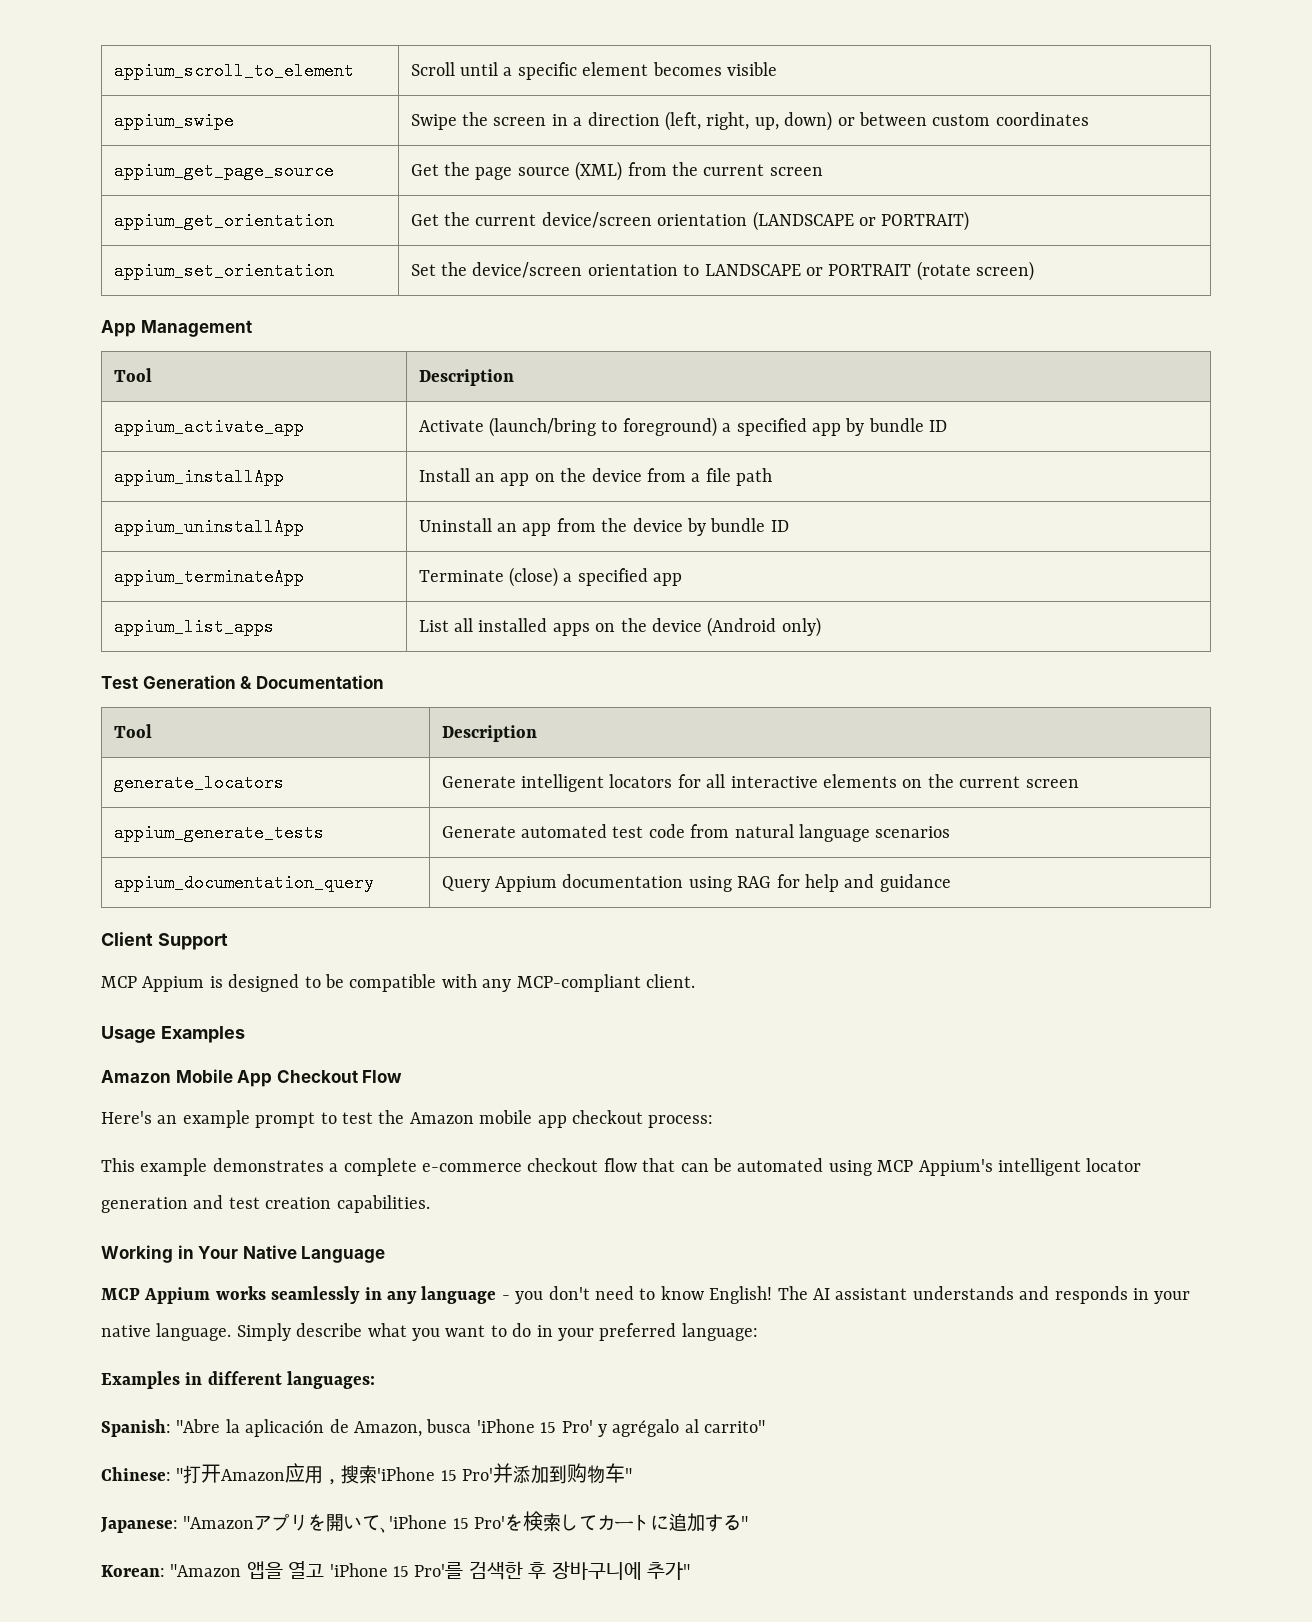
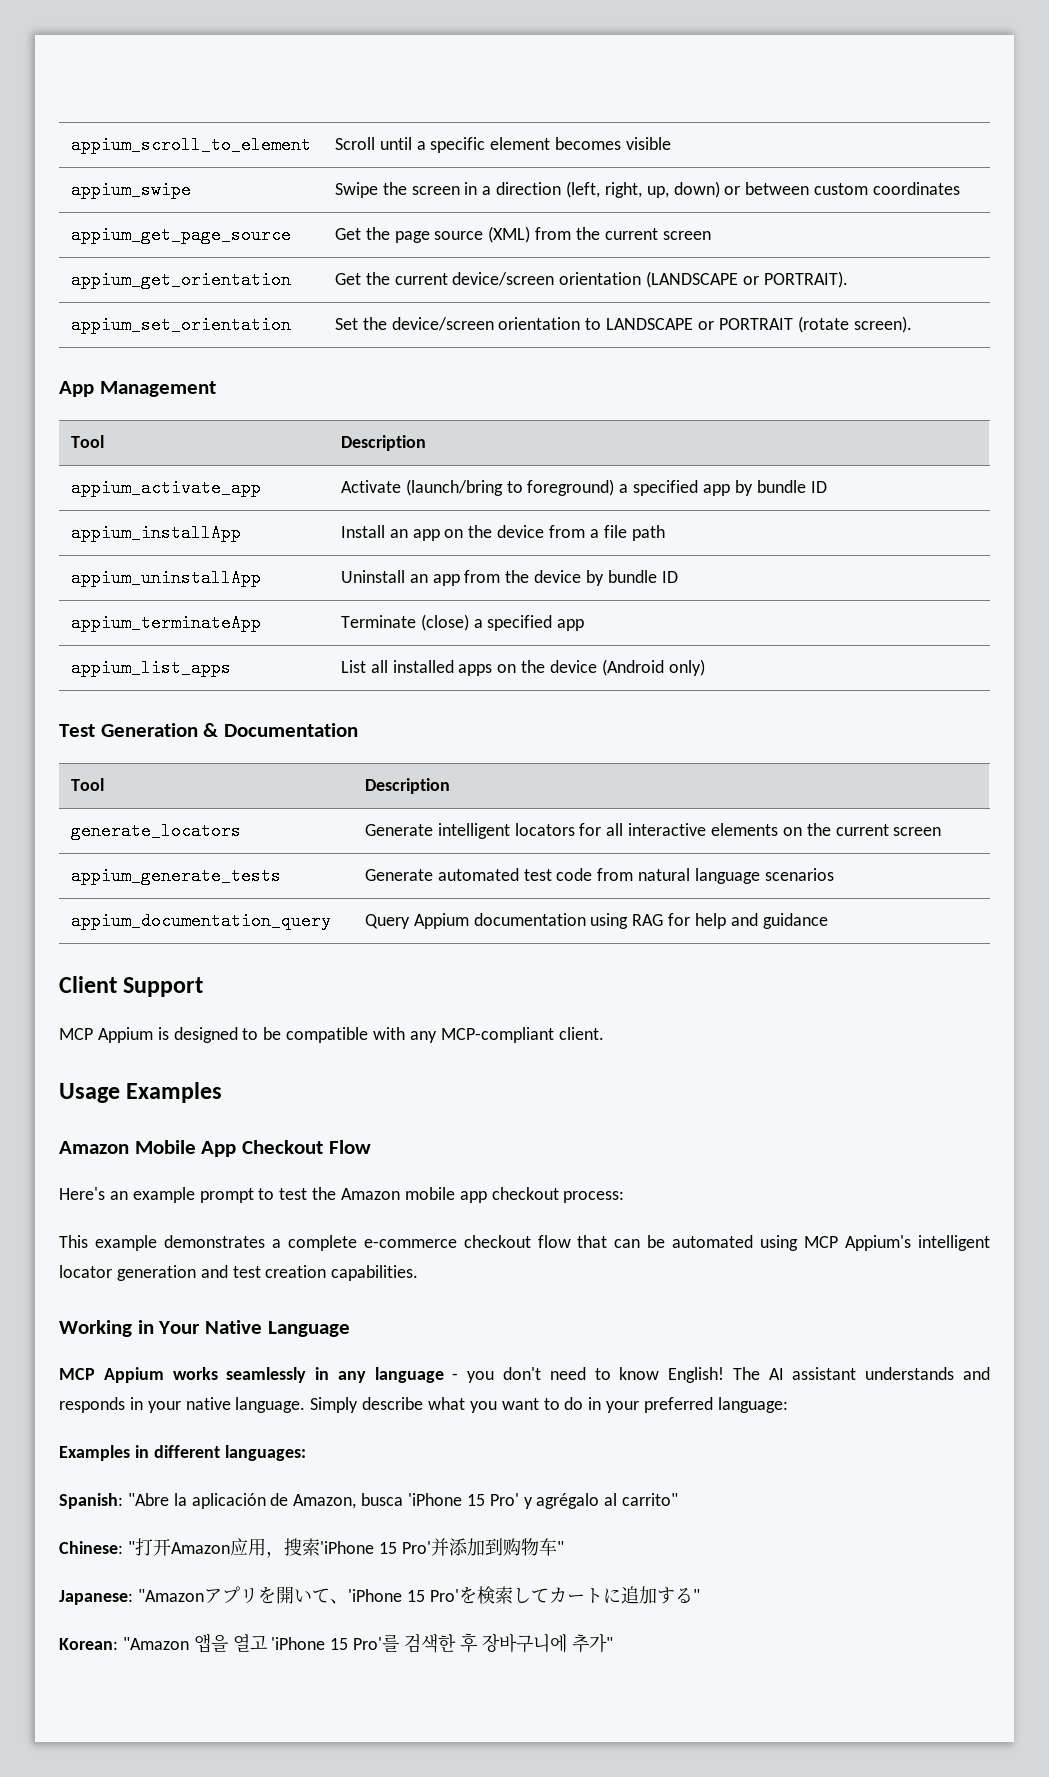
[881,211,970,231] PORTRAIT) -> [763,271,848,288] PORTRAIT).
[976,261,1035,281] screen) -> [853,316,912,333] screen).

